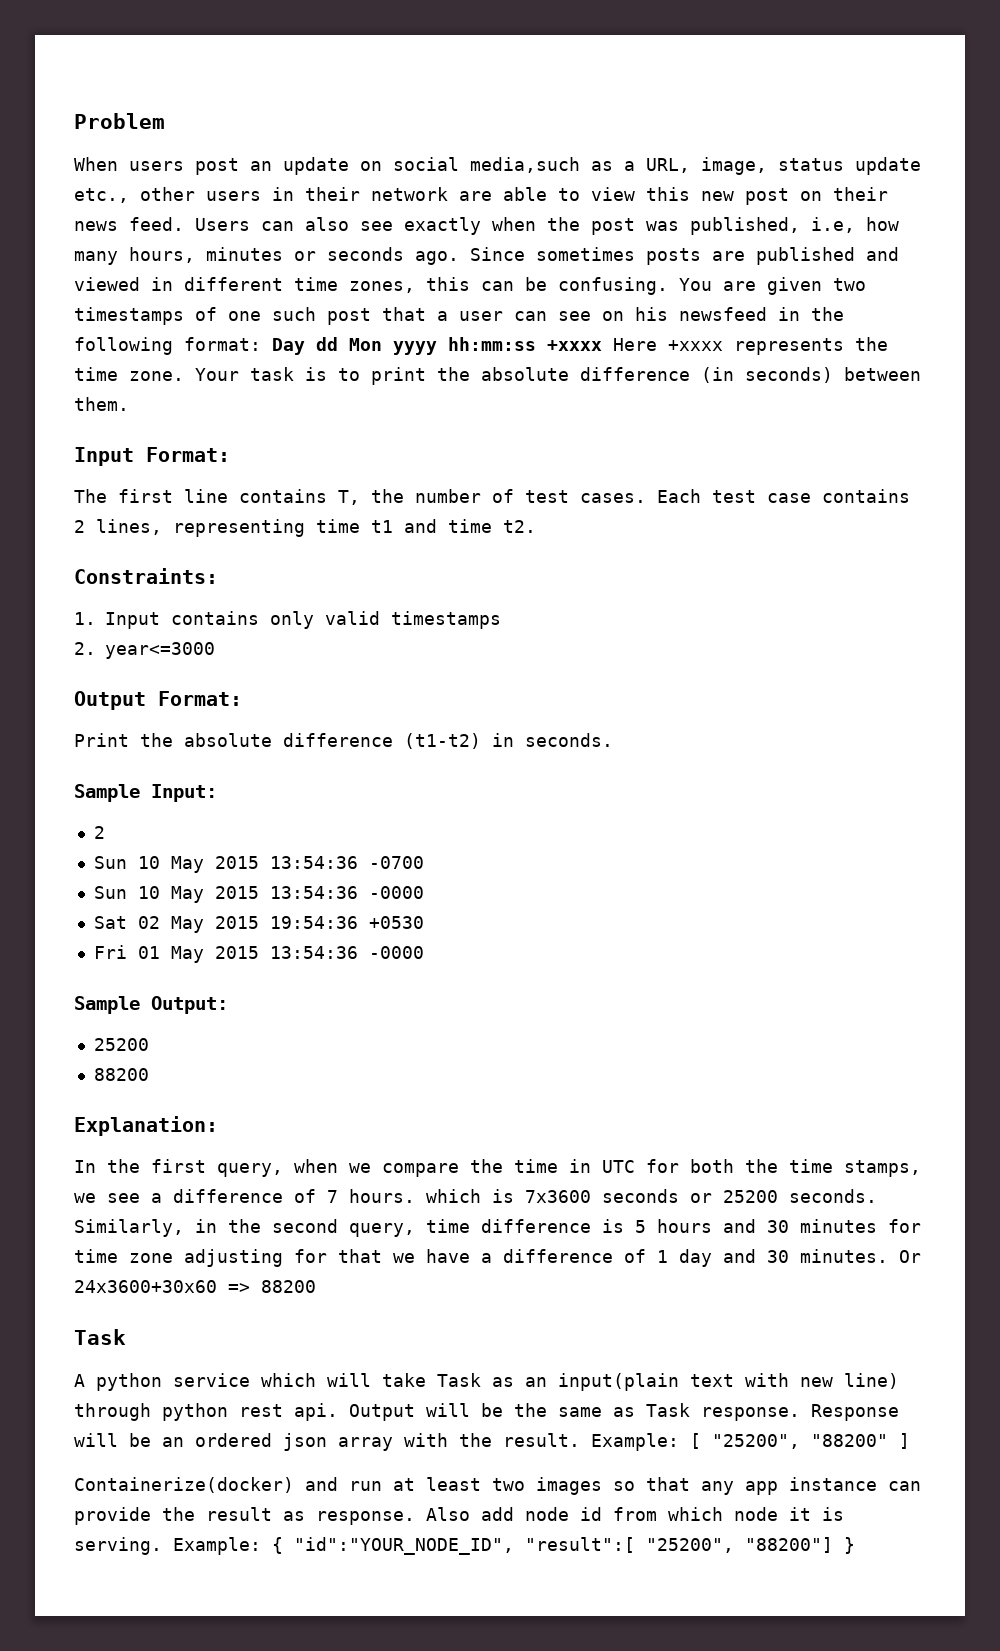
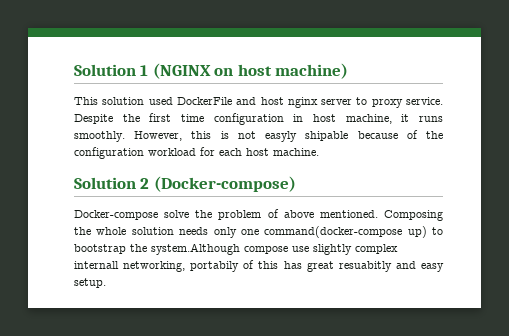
[74,113,165,129] [74,157,921,175] [74,187,888,205] [74,217,899,235] [74,247,899,265] [74,277,866,295] [74,307,844,325] [74,337,888,355] [74,367,921,385] [74,397,129,411] [74,447,230,466] [74,489,910,505] [74,519,536,537] [74,568,218,584] [74,611,501,629] [74,642,215,659] [74,691,242,710] [74,733,613,749] [74,784,217,802] [93,826,105,839] [93,856,424,873] [93,886,424,903] [93,916,424,933] [93,945,424,963] [74,996,228,1014] [93,1038,149,1051] [93,1068,149,1081] [74,1116,218,1136] [74,1159,921,1177] [74,1189,877,1203] [74,1219,921,1237] [74,1249,921,1267] [74,1280,316,1293] [74,1329,126,1345] [74,1373,899,1391] [74,1403,899,1421] [74,1433,910,1451] [74,1477,921,1495] [74,1507,844,1525] [74,1537,855,1555] Problem // When users post an update on social media,such as a URL, image, status update etc., other users in their network are able to view this new post on their news feed. Users can also see exactly when the post was published, i.e, how many hours, minutes or seconds ago. Since sometimes posts are published and viewed in different time zones, this can be confusing. You are given two timestamps of one such post that a user can see on his newsfeed in the following format: Day dd Mon yyyy hh:mm:ss +xxxx Here +xxxx represents the time zone. Your task is to print the absolute difference (in seconds) between them. // Input Format: // The first line contains T, the number of test cases. Each test case contains 2 lines, representing time t1 and time t2. // Constraints: // 1. Input contains only valid timestamps // 2. year<=3000 // Output Format: // Print the absolute difference (t1-t2) in seconds. // Sample Input: // 2 // Sun 10 May 2015 13:54:36 -0700 // Sun 10 May 2015 13:54:36 -0000 // Sat 02 May 2015 19:54:36 +0530 // Fri 01 May 2015 13:54:36 -0000 // Sample Output: // 25200 // 88200 // Explanation: // In the first query, when we compare the time in UTC for both the time stamps, we see a difference of 7 hours. which is 7x3600 seconds or 25200 seconds. Similarly, in the second query, time difference is 5 hours and 30 minutes for time zone adjusting for that we have a difference of 1 day and 30 minutes. Or 24x3600+30x60 => 88200 // Task // A python service which will take Task as an input(plain text with new line) through python rest api. Output will be the same as Task response. Response will be an ordered json array with the result. Example: [ "25200", "88200" ] // Containerize(docker) and run at least two images so that any app instance can provide the result as response. Also add node id from which node it is serving. Example: { "id":"YOUR_NODE_ID", "result":[ "25200", "88200"] } -> [74,63,349,79] [74,97,444,108] [74,113,444,125] [74,130,444,142] [74,147,319,159] [74,176,296,192] [74,209,443,221] [74,226,443,238] [74,243,398,255] [74,260,444,272] [74,278,106,288] Solution 1 (NGINX on host machine) // This solution used DockerFile and host nginx server to proxy service. Despite the first time configuration in host machine, it runs smoothly. However, this is not easyly shipable because of the configuration workload for each host machine. // Solution 2 (Docker-compose) // Docker-compose solve the problem of above mentioned. Composing the whole solution needs only one command(docker-compose up) to bootstrap the system.Although compose use slightly complex internall networking, portabily of this has great resuabitly and easy setup.

